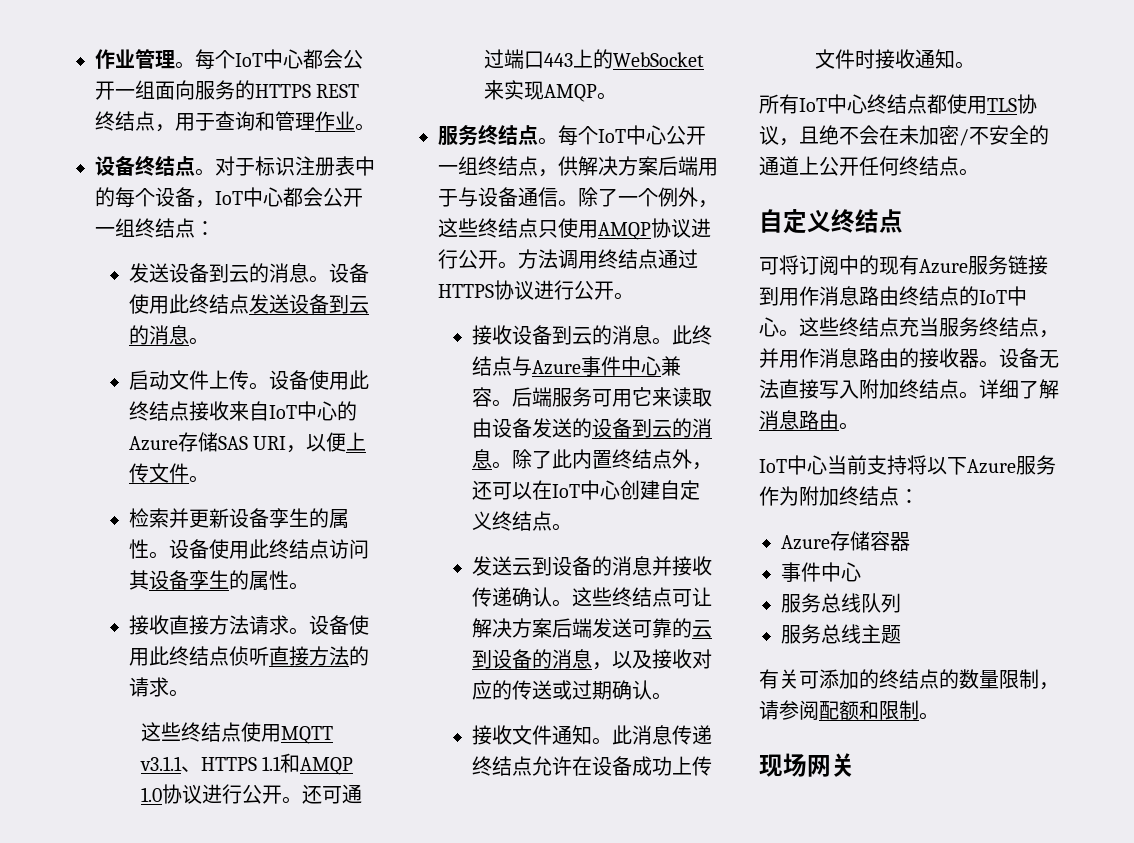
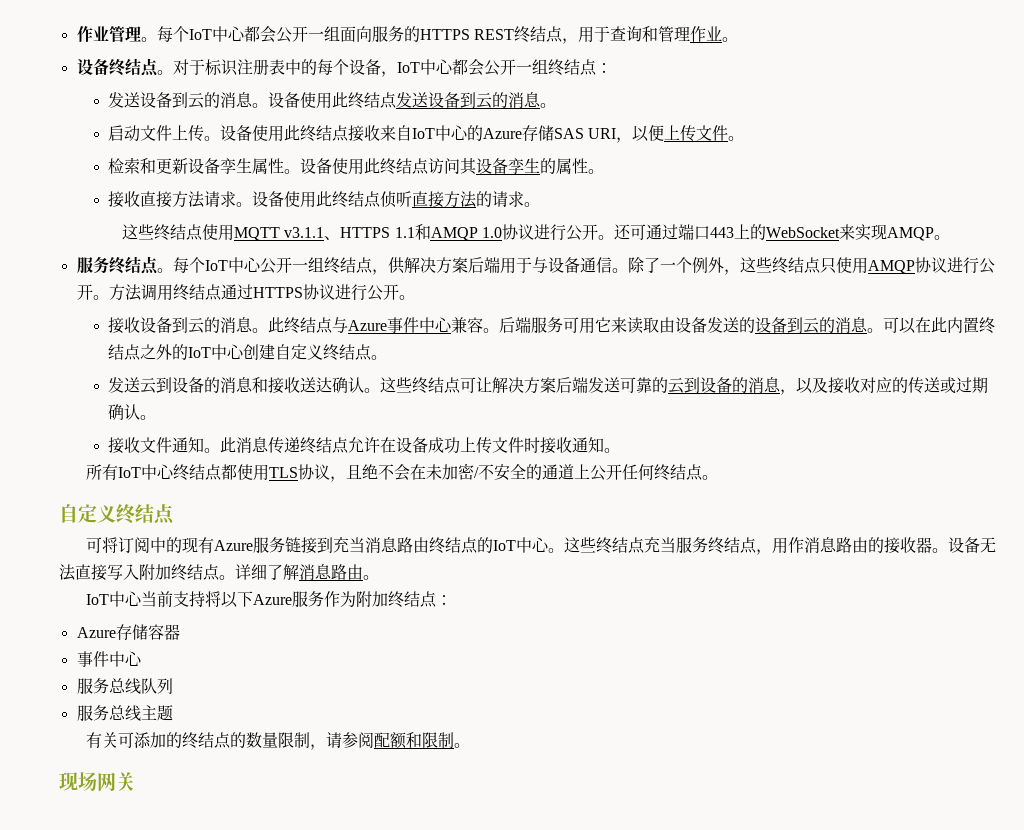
[168,508,189,528] 并 -> [140,158,157,174] 和
[308,508,329,528] 的 -> (253, 165) none
[511,449,552,469] 除了 -> [883,317,932,334] 可以在
[671,449,712,470] [471,480,552,500] 外，还可以在 -> [140,344,189,360] 之外的
[651,556,712,576] [471,587,512,607] 并接收传递 -> [252,377,333,394] 和接收送达
[779,286,819,306] 用作 -> [333,537,366,553] 充当
[759,348,779,368] 并 -> (773, 552) none

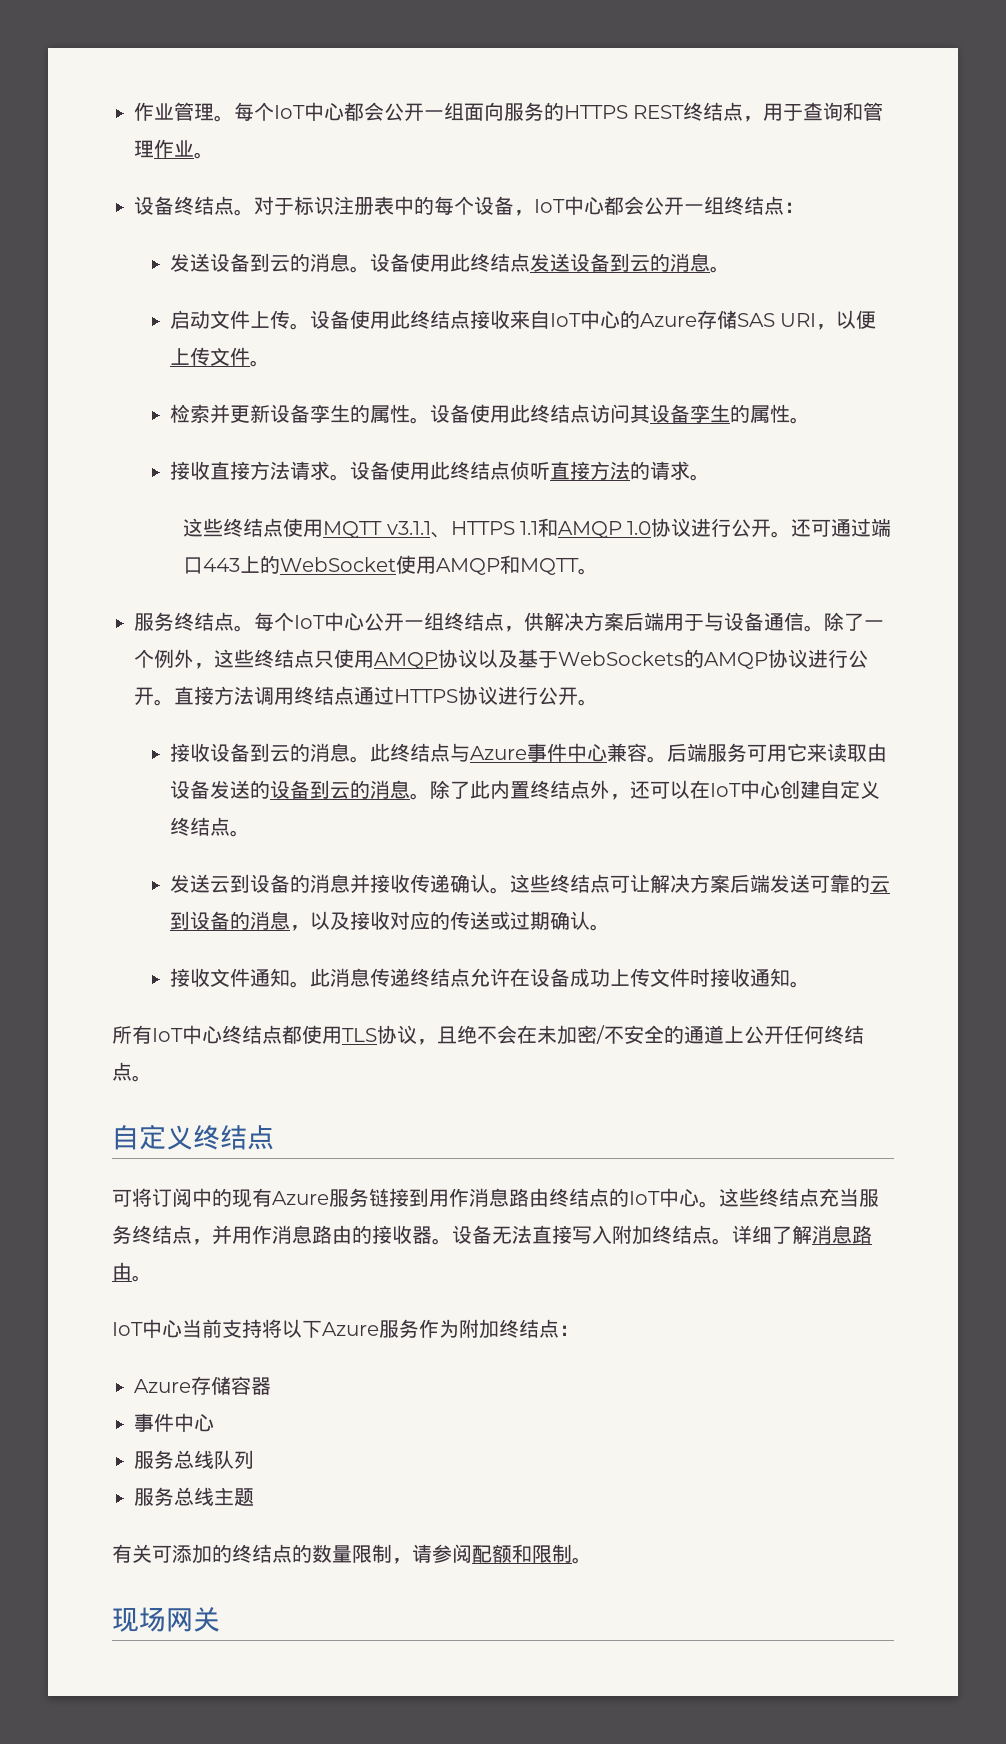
[140,158,157,174] 和 -> [209,404,230,424] 并
(253, 165) none -> [349,404,370,423] 的
[838,224,934,241] 来实现AMQP -> [396,555,580,575] 使用AMQP和MQTT
[946,257,995,274] [76,284,109,300] 进行公开。 -> [478,649,868,669] [134,686,214,706] 以及基于WebSockets的AMQP协议进行公开。直接
[883,317,932,334] 可以在 -> [429,780,470,799] 除了
[140,344,189,360] 之外的 -> [589,780,710,800] 外，还可以在
[252,377,333,394] 和接收送达 -> [349,874,450,894] 并接收传递
[333,537,366,553] 充当 -> [429,1188,469,1207] 用作
(773, 552) none -> [212,1225,232,1245] 并

